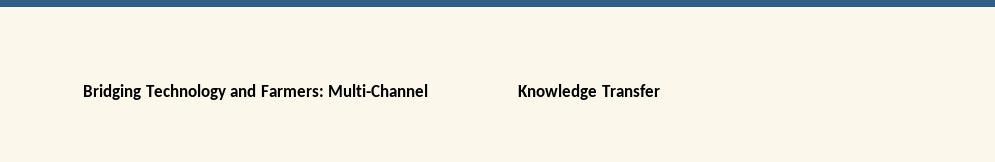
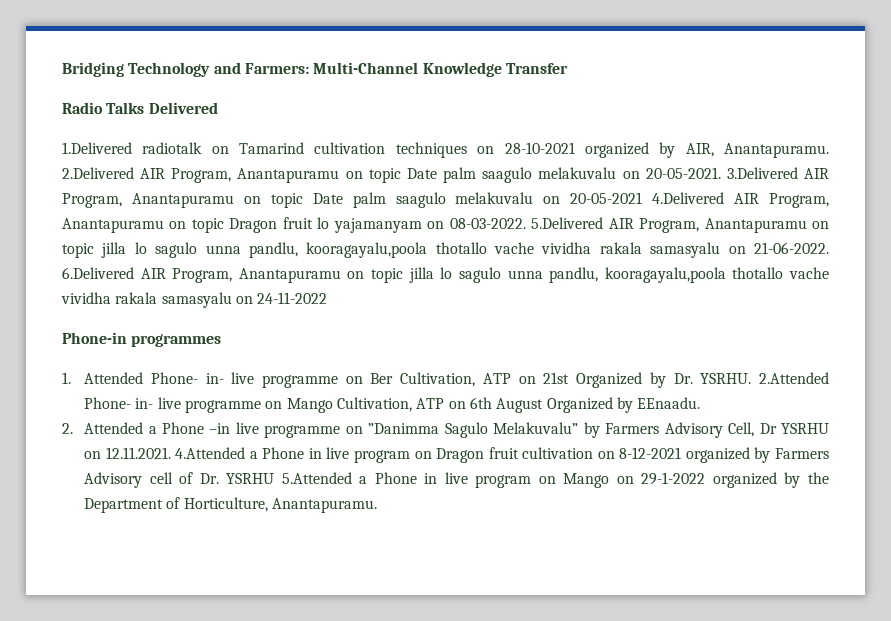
(660, 90) none -> [62,102,218,114] [62,142,830,158] [62,167,829,183] [62,192,830,208] [62,217,829,233] [62,242,829,258] [62,267,830,283] [61,292,328,308] [62,332,222,347] [62,372,830,388] [84,397,701,413] [62,422,830,438] [84,447,829,463] [84,472,830,488] [84,497,378,513] // Radio Talks Delivered // 1.Delivered radiotalk on Tamarind cultivation techniques on 28-10-2021 organized by AIR, Anantapuramu. 2.Delivered AIR Program, Anantapuramu on topic Date palm saagulo melakuvalu on 20-05-2021. 3.Delivered AIR Program, Anantapuramu on topic Date palm saagulo melakuvalu on 20-05-2021 4.Delivered AIR Program, Anantapuramu on topic Dragon fruit lo yajamanyam on 08-03-2022. 5.Delivered AIR Program, Anantapuramu on topic jilla lo sagulo unna pandlu, kooragayalu,poola thotallo vache vividha rakala samasyalu on 21-06-2022. 6.Delivered AIR Program, Anantapuramu on topic jilla lo sagulo unna pandlu, kooragayalu,poola thotallo vache vividha rakala samasyalu on 24-11-2022 // Phone-in programmes // 1. Attended Phone- in- live programme on Ber Cultivation, ATP on 21st Organized by Dr. YSRHU. 2.Attended Phone- in- live programme on Mango Cultivation, ATP on 6th August Organized by EEnaadu. // 2. Attended a Phone –in live programme on ”Danimma Sagulo Melakuvalu” by Farmers Advisory Cell, Dr YSRHU on 12.11.2021. 4.Attended a Phone in live program on Dragon fruit cultivation on 8-12-2021 organized by Farmers Advisory cell of Dr. YSRHU 5.Attended a Phone in live program on Mango on 29-1-2022 organized by the Department of Horticulture, Anantapuramu.

